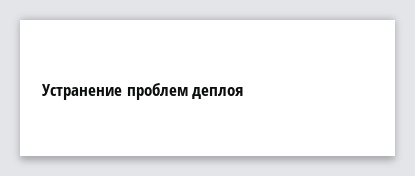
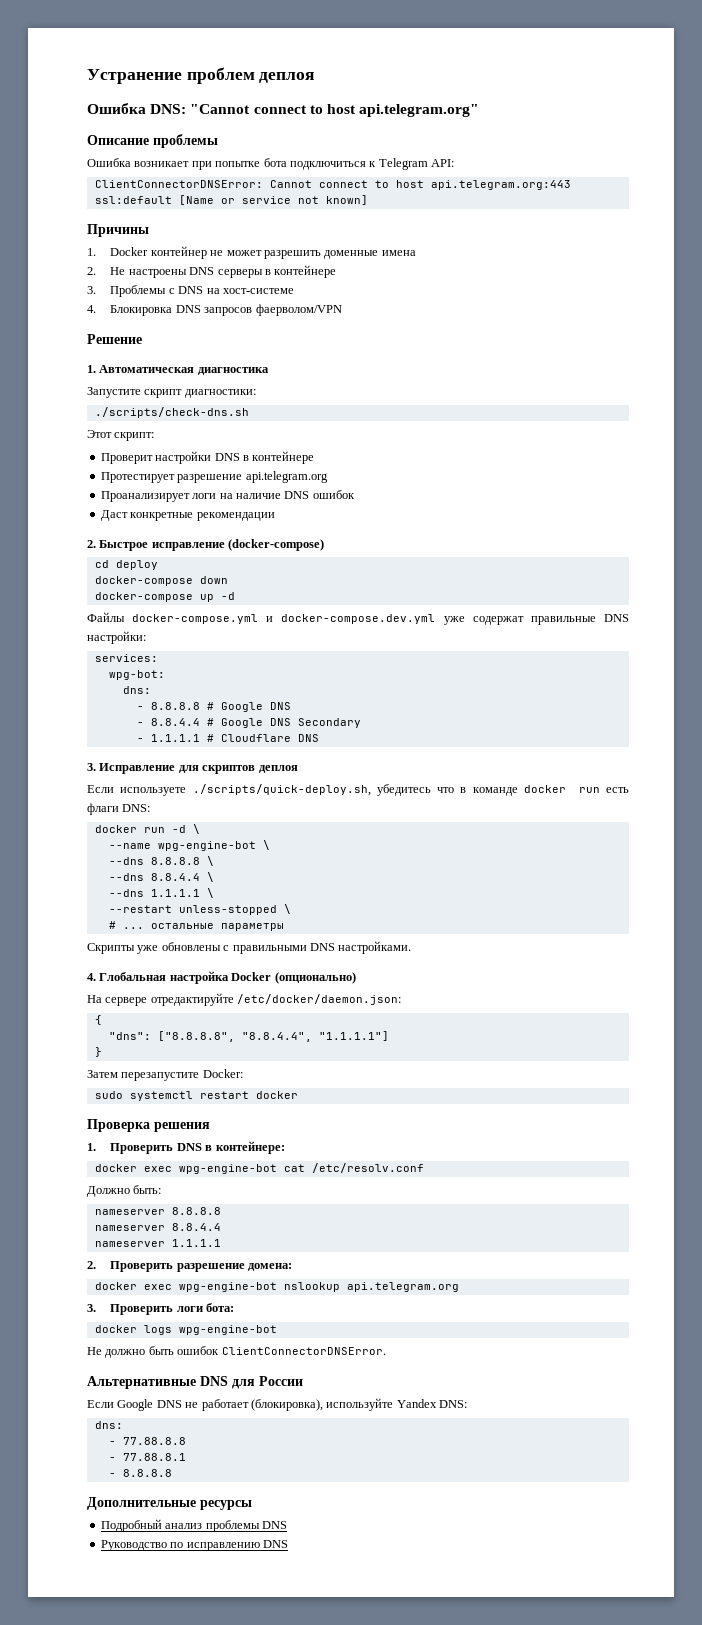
(244, 93) none -> [87,103,480,117] [87,134,218,148] [87,158,454,170] [94,180,571,190] [94,195,368,205] [87,224,149,237] [87,246,416,259] [87,265,337,278] [87,285,294,297] [87,304,342,316] [87,334,142,344] [87,365,269,375] [87,387,256,398] [94,407,249,418] [87,430,155,441] [100,451,315,464] [100,471,328,483] [100,490,355,502] [100,510,275,521] [87,539,325,551] [94,560,158,570] [94,576,228,586] [94,592,235,602] [87,612,630,625] [87,631,146,644] [94,654,158,662] [108,670,165,680] [122,686,151,694] [136,702,291,712] [136,718,361,728] [136,734,319,742] [87,763,298,774] [87,784,629,796] [87,803,151,815] [94,824,200,834] [108,840,270,851] [108,856,214,866] [108,872,214,882] [108,888,214,898] [108,904,291,915] [108,921,284,931] [87,941,412,954] [87,971,356,984] [87,993,402,1006] [94,1015,102,1025] [108,1031,389,1042] [94,1047,102,1057] [87,1069,243,1081] [94,1091,298,1101] [87,1119,210,1132] [87,1141,285,1154] [94,1163,424,1174] [87,1185,162,1197] [94,1207,221,1215] [94,1223,221,1231] [94,1239,221,1247] [87,1261,293,1272] [94,1282,459,1292] [87,1303,235,1315] [94,1325,277,1335] [87,1346,386,1358] [87,1376,303,1389] [87,1398,467,1411] [94,1421,123,1429] [108,1437,186,1445] [108,1453,186,1461] [108,1469,172,1477] [87,1497,252,1510] [100,1519,287,1532] [100,1540,288,1551] // Ошибка DNS: "Cannot connect to host api.telegram.org" // Описание проблемы // Ошибка возникает при попытке бота подключиться к Telegram API: // ClientConnectorDNSError: Cannot connect to host api.telegram.org:443 ssl:default [Name or service not known] // Причины // 1. Docker контейнер не может разрешить доменные имена // 2. Не настроены DNS серверы в контейнере // 3. Проблемы с DNS на хост-системе // 4. Блокировка DNS запросов фаерволом/VPN // Решение // 1. Автоматическая диагностика // Запустите скрипт диагностики: // ./scripts/check-dns.sh // Этот скрипт: // Проверит настройки DNS в контейнере // Протестирует разрешение api.telegram.org // Проанализирует логи на наличие DNS ошибок // Даст конкретные рекомендации // 2. Быстрое исправление (docker-compose) // cd deploy // docker-compose down // docker-compose up -d // Файлы docker-compose.yml и docker-compose.dev.yml уже содержат правильные DNS настройки: // services: // wpg-bot: // dns: // - 8.8.8.8 # Google DNS // - 8.8.4.4 # Google DNS Secondary // - 1.1.1.1 # Cloudflare DNS // 3. Исправление для скриптов деплоя // Если используете ./scripts/quick-deploy.sh, убедитесь что в команде docker run есть флаги DNS: // docker run -d \ // --name wpg-engine-bot \ // --dns 8.8.8.8 \ // --dns 8.8.4.4 \ // --dns 1.1.1.1 \ // --restart unless-stopped \ // # ... остальные параметры // Скрипты уже обновлены с правильными DNS настройками. // 4. Глобальная настройка Docker (опционально) // На сервере отредактируйте /etc/docker/daemon.json: // { // "dns": ["8.8.8.8", "8.8.4.4", "1.1.1.1"] // } // Затем перезапустите Docker: // sudo systemctl restart docker // Проверка решения // 1. Проверить DNS в контейнере: // docker exec wpg-engine-bot cat /etc/resolv.conf // Должно быть: // nameserver 8.8.8.8 // nameserver 8.8.4.4 // nameserver 1.1.1.1 // 2. Проверить разрешение домена: // docker exec wpg-engine-bot nslookup api.telegram.org // 3. Проверить логи бота: // docker logs wpg-engine-bot // Не должно быть ошибок ClientConnectorDNSError. // Альтернативные DNS для России // Если Google DNS не работает (блокировка), используйте Yandex DNS: // dns: // - 77.88.8.8 // - 77.88.8.1 // - 8.8.8.8 // Дополнительные ресурсы // Подробный анализ проблемы DNS // Руководство по исправлению DNS

